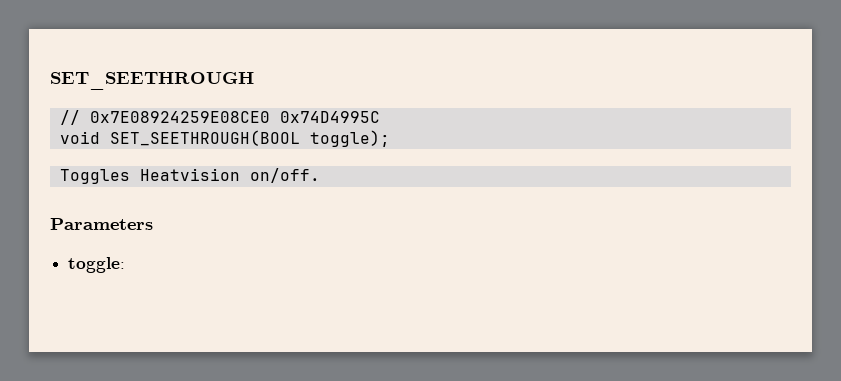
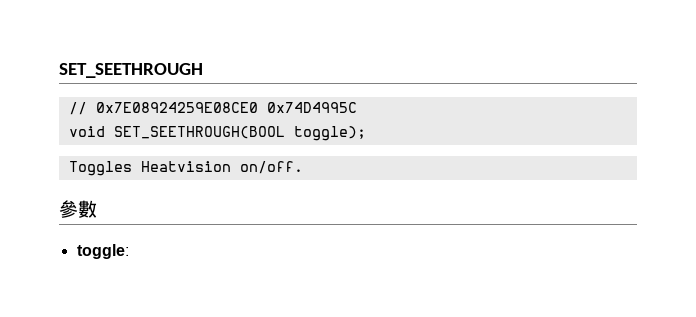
[50,218,153,230] Parameters -> [59,200,97,218] 參數

